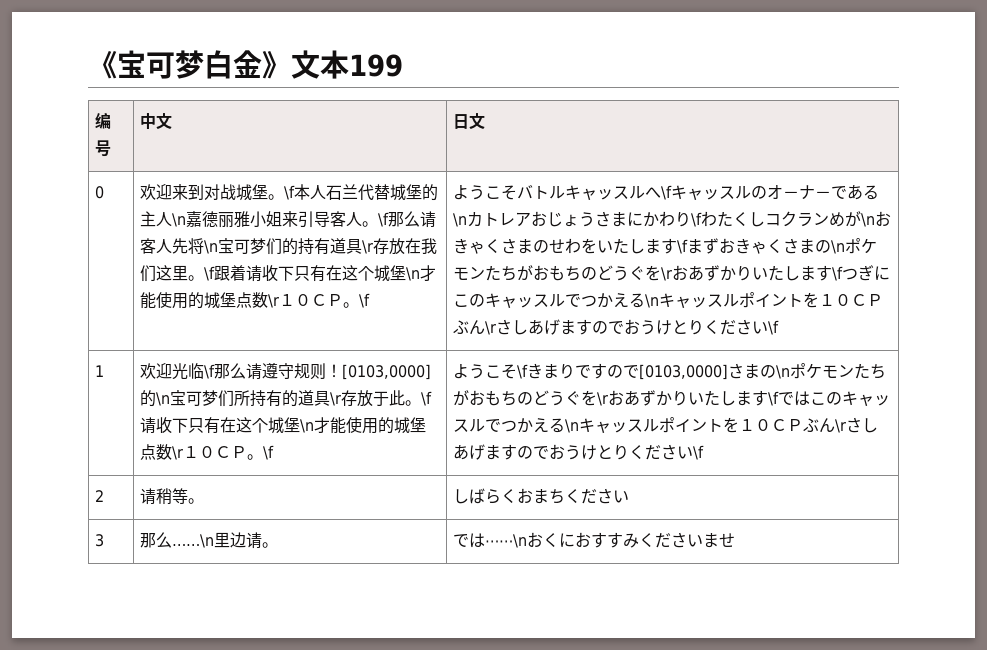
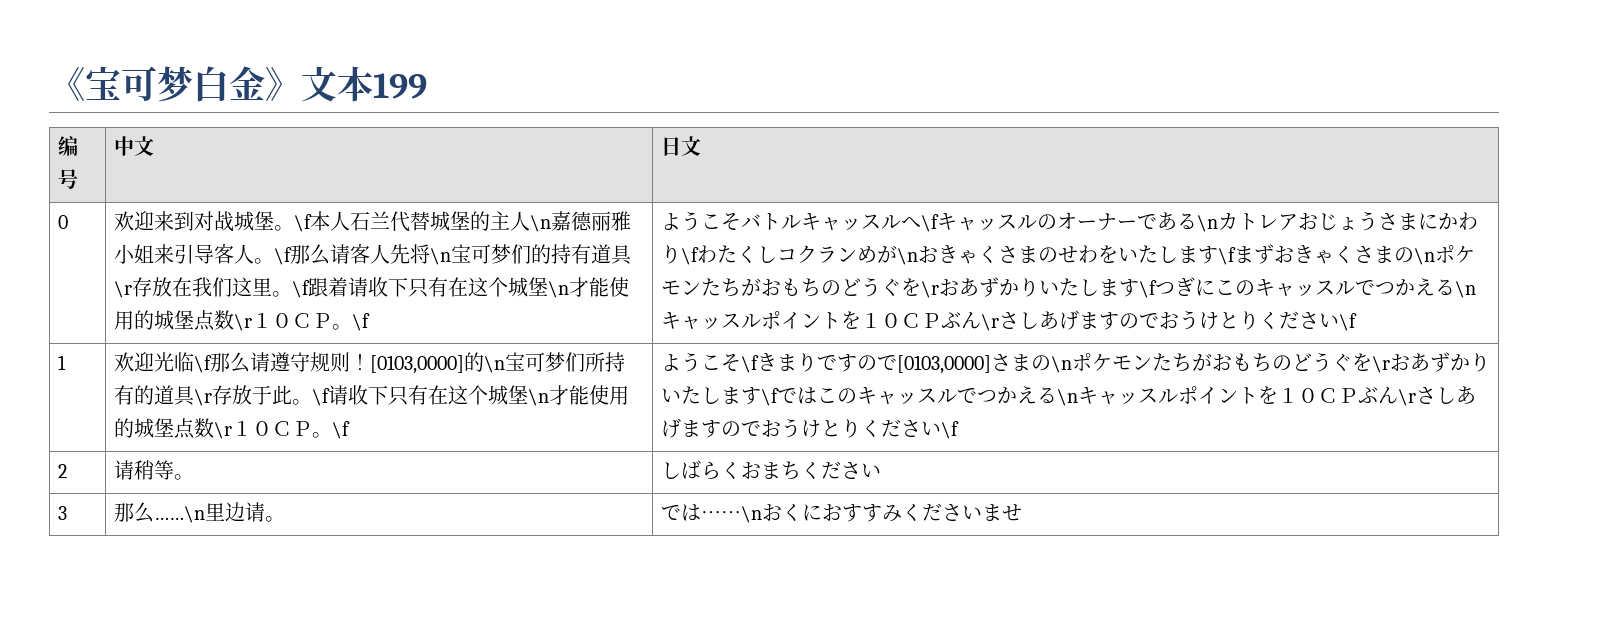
[783,185,832,200] －ナ－ -> [1076,213,1137,231] ーナー

